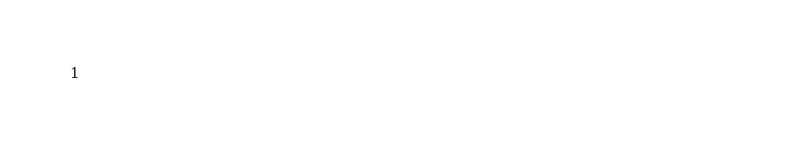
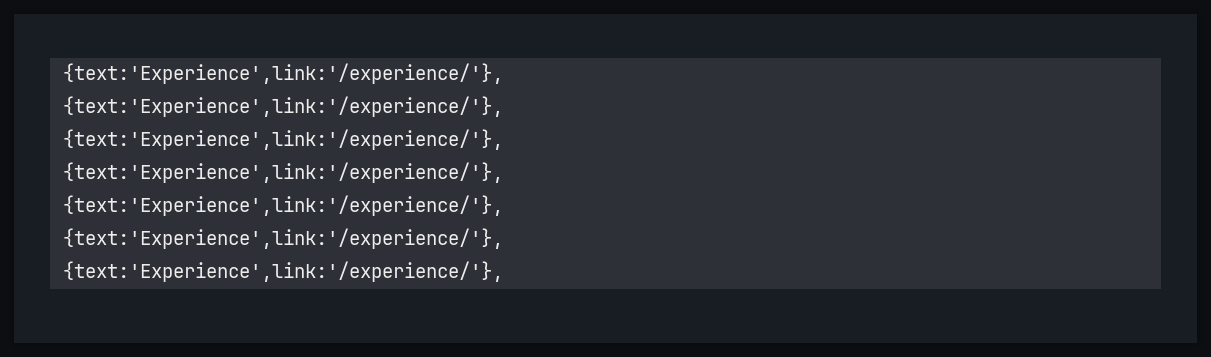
[70,67,80,78] 1 -> [62,63,503,84] [62,96,503,117] [62,129,503,150] [62,162,503,183] [62,195,503,216] [62,228,503,249] [62,261,503,282] {text:'Experience',link:'/experience/'}, // {text:'Experience',link:'/experience/'}, // {text:'Experience',link:'/experience/'}, // {text:'Experience',link:'/experience/'}, // {text:'Experience',link:'/experience/'}, // {text:'Experience',link:'/experience/'}, // {text:'Experience',link:'/experience/'},

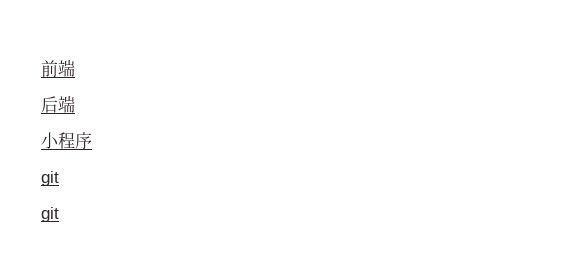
[62,63,503,84] [62,96,503,117] [62,129,503,150] [62,162,503,183] [62,195,503,216] [62,228,503,249] [62,261,503,282] {text:'Experience',link:'/experience/'}, // {text:'Experience',link:'/experience/'}, // {text:'Experience',link:'/experience/'}, // {text:'Experience',link:'/experience/'}, // {text:'Experience',link:'/experience/'}, // {text:'Experience',link:'/experience/'}, // {text:'Experience',link:'/experience/'}, -> [41,59,75,77] [41,95,75,113] [41,132,92,149] [41,171,59,186] [41,207,59,222] 前端 // 后端 // 小程序 // git // git

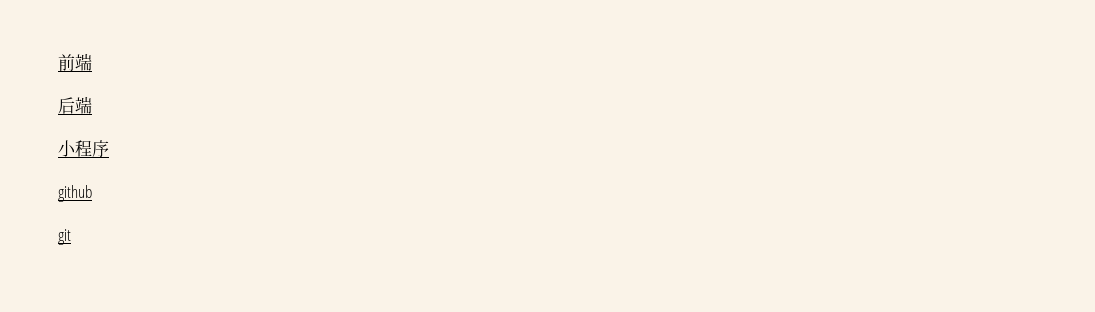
[41,171,59,186] git -> [58,185,92,202] github

